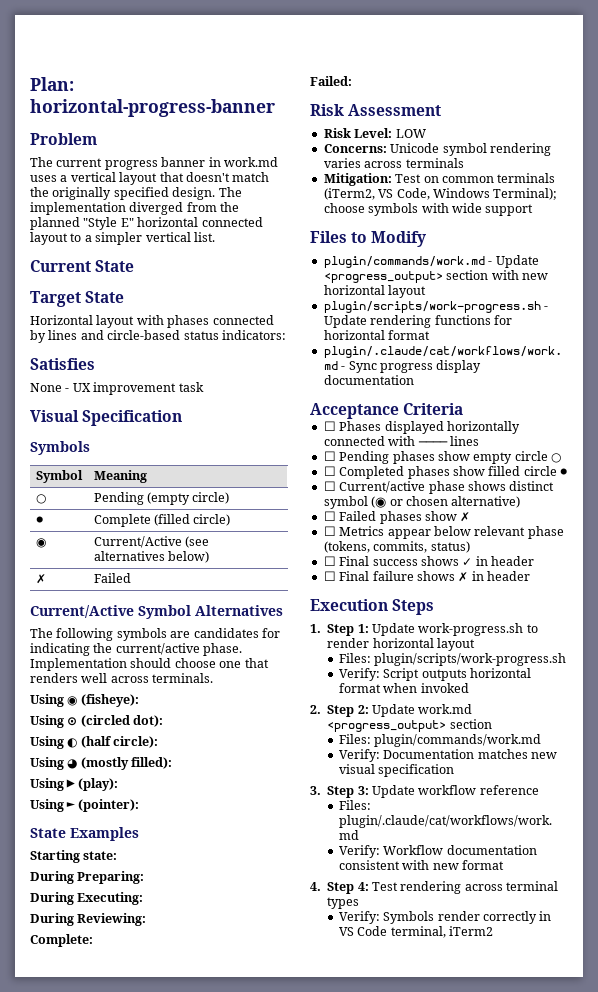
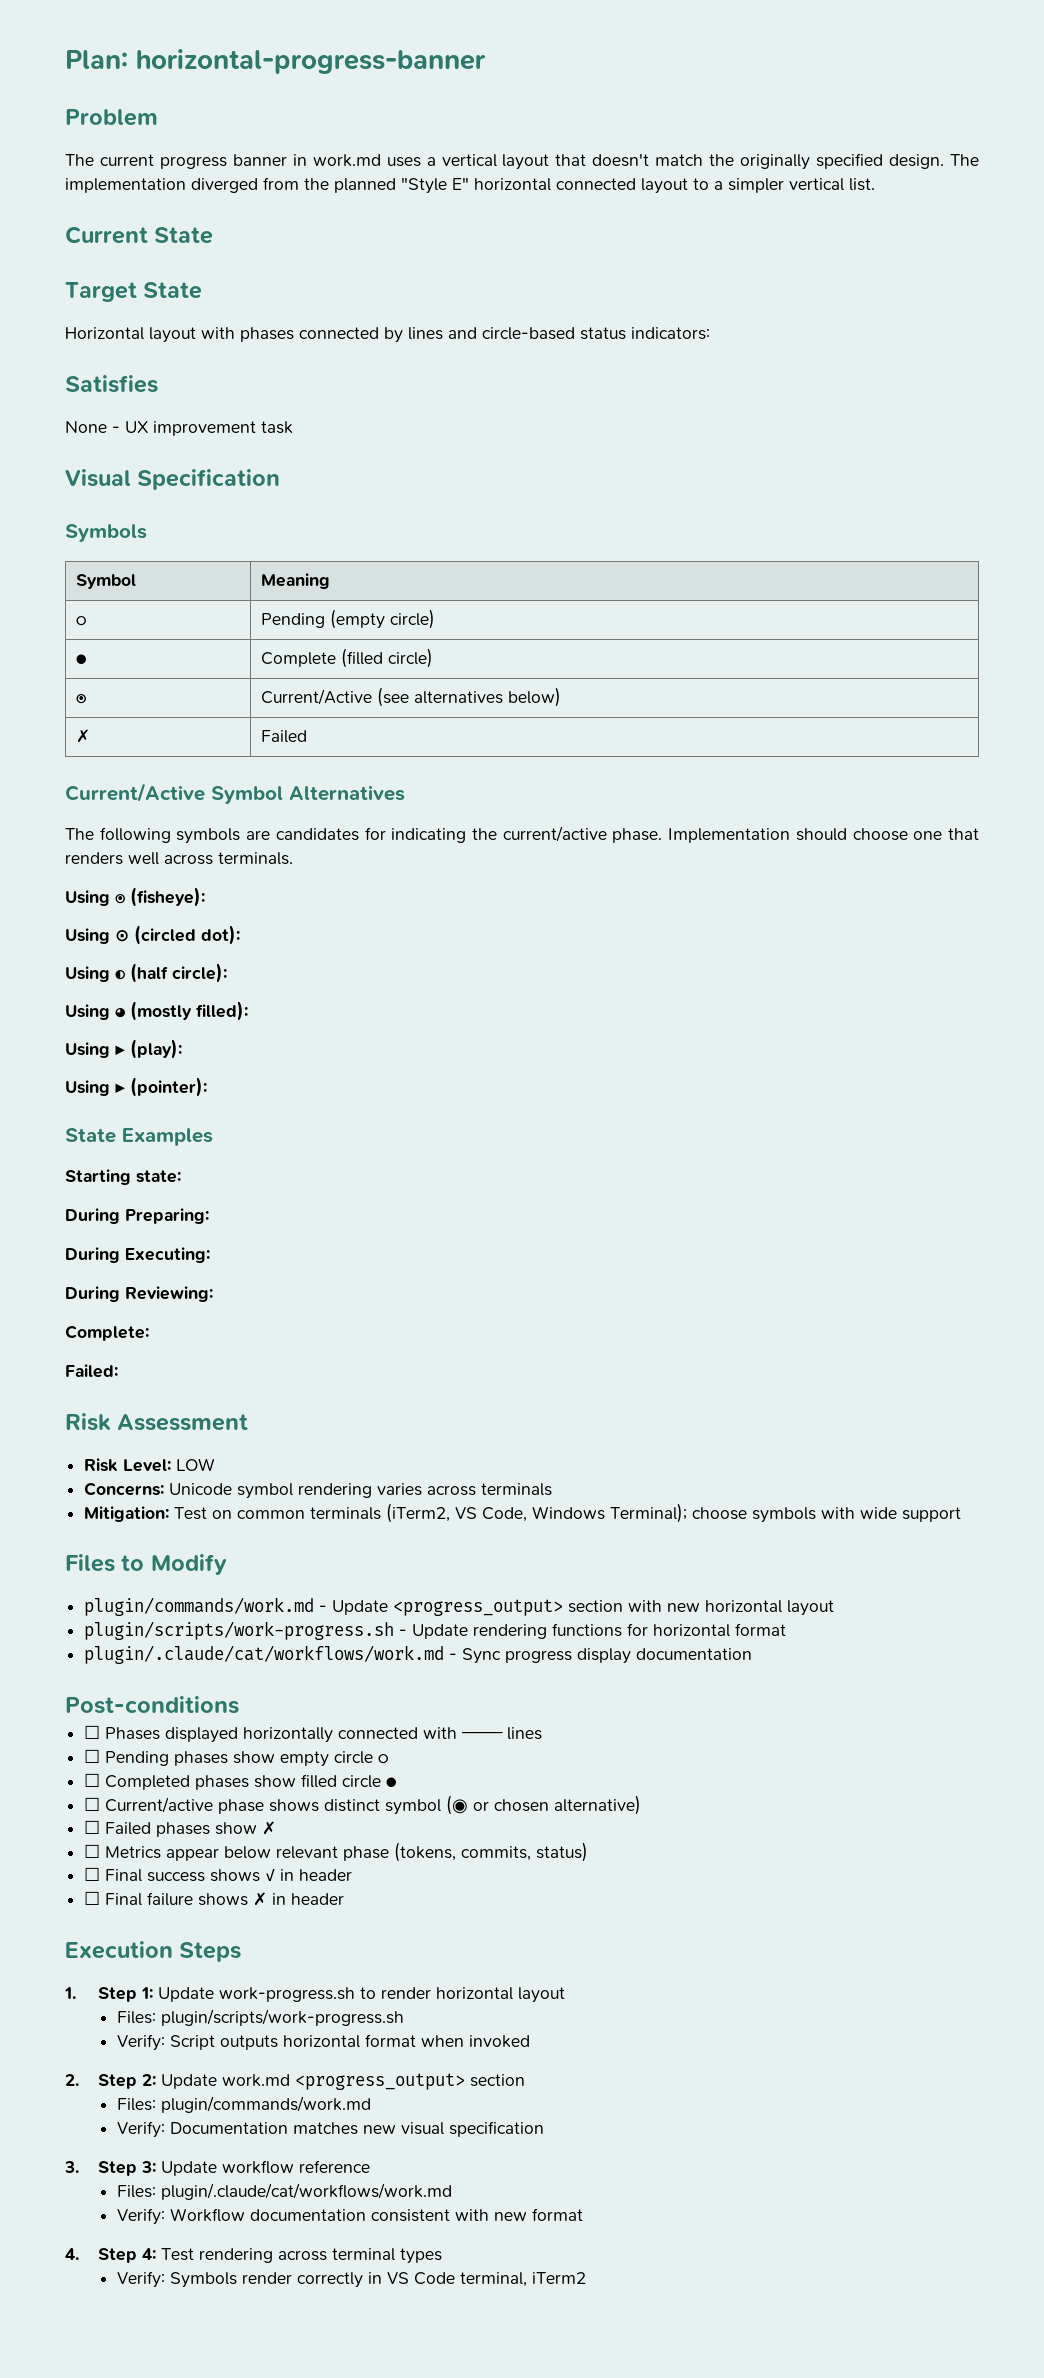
[310,403,464,419] Acceptance Criteria -> [65,1696,239,1714] Post-conditions

